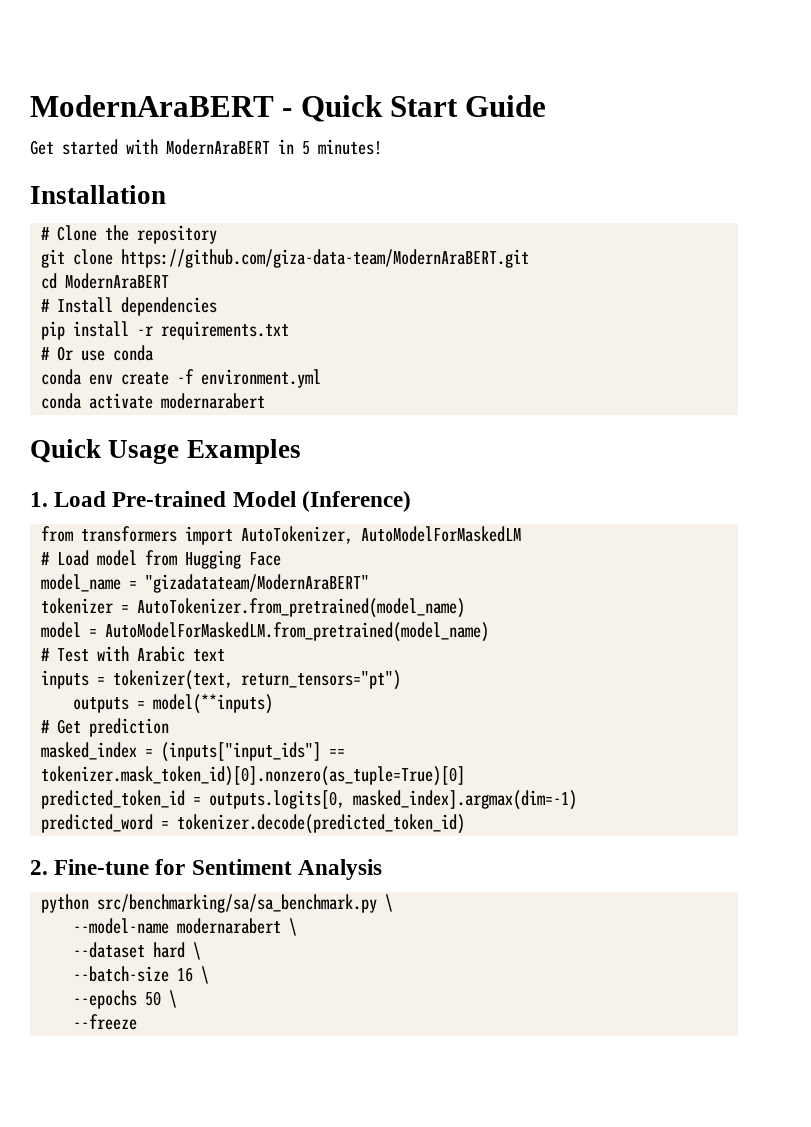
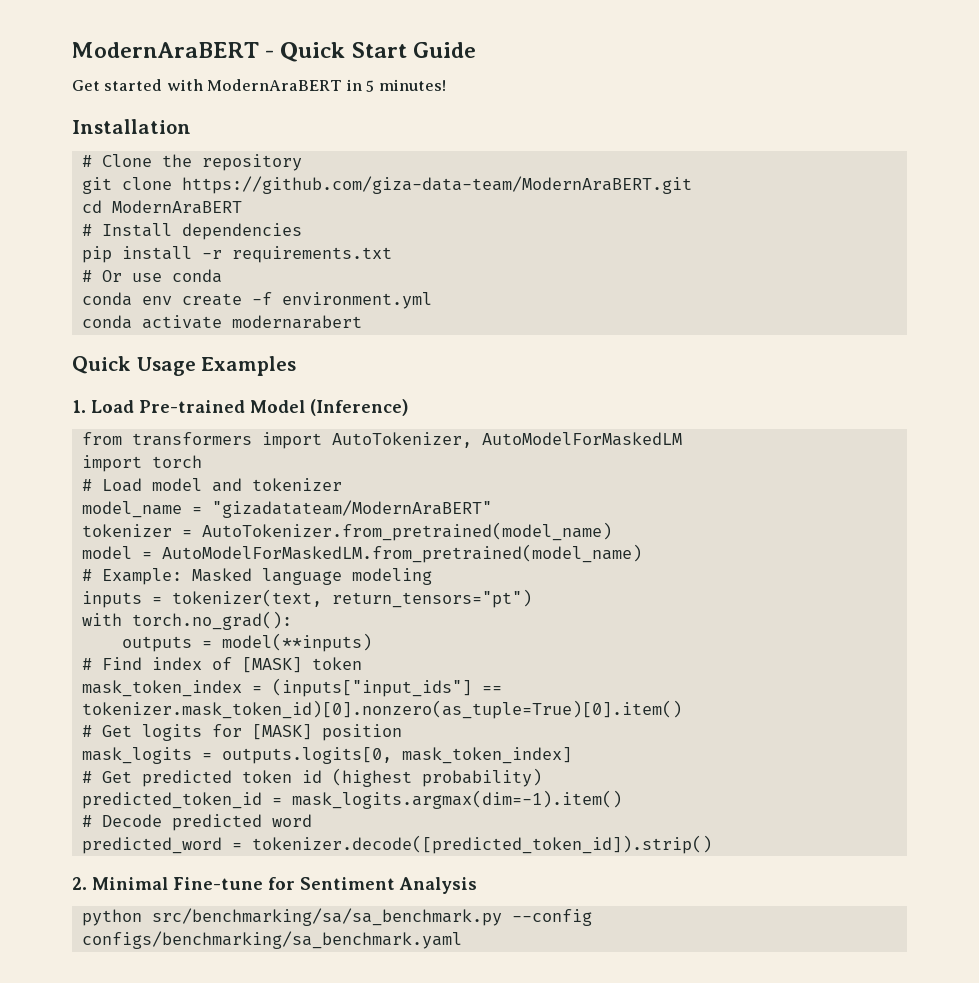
(522, 534) none -> [81,455,202,472] // import torch
[145,550,282,569] from Hugging Face -> [211,478,342,492] and tokenizer
[57,646,226,662] Test with Arabic text -> [101,568,432,585] Example: Masked language modeling
(402, 680) none -> [81,611,292,630] // with torch.no_grad():
[57,718,170,737] [41,742,346,762] [41,766,466,786] [41,790,578,810] Get prediction // masked_index = (inputs["input_ids"] == tokenizer.mask_token_id)[0].nonzero(as_tuple=True)[0] // predicted_token_id = outputs.logits[0, masked_index].argmax(dim=-1) -> [101,657,362,673] [81,678,502,697] [81,700,682,719] [81,724,402,741] [81,747,572,764] [81,768,542,787] [81,790,622,809] [81,814,312,831] Find index of [MASK] token // mask_token_index = (inputs["input_ids"] == tokenizer.mask_token_id)[0].nonzero(as_tuple=True)[0].item() // # Get logits for [MASK] position // mask_logits = outputs.logits[0, mask_token_index] // # Get predicted token id (highest probability) // predicted_token_id = mask_logits.argmax(dim=-1).item() // # Decode predicted word
[177,814,466,834] tokenizer.decode(predicted_token_id) -> [251,835,712,854] tokenizer.decode([predicted_token_id]).strip()
(48, 867) none -> [92,877,168,890] Minimal
[385,894,394,912] [73,918,298,936] [73,942,202,960] [73,966,210,984] [73,990,178,1009] [73,1014,138,1030] \ // --model-name modernarabert \ // --dataset hard \ // --batch-size 16 \ // --epochs 50 \ // --freeze -> [511,909,592,926] [81,931,462,949] --config configs/benchmarking/sa_benchmark.yaml

